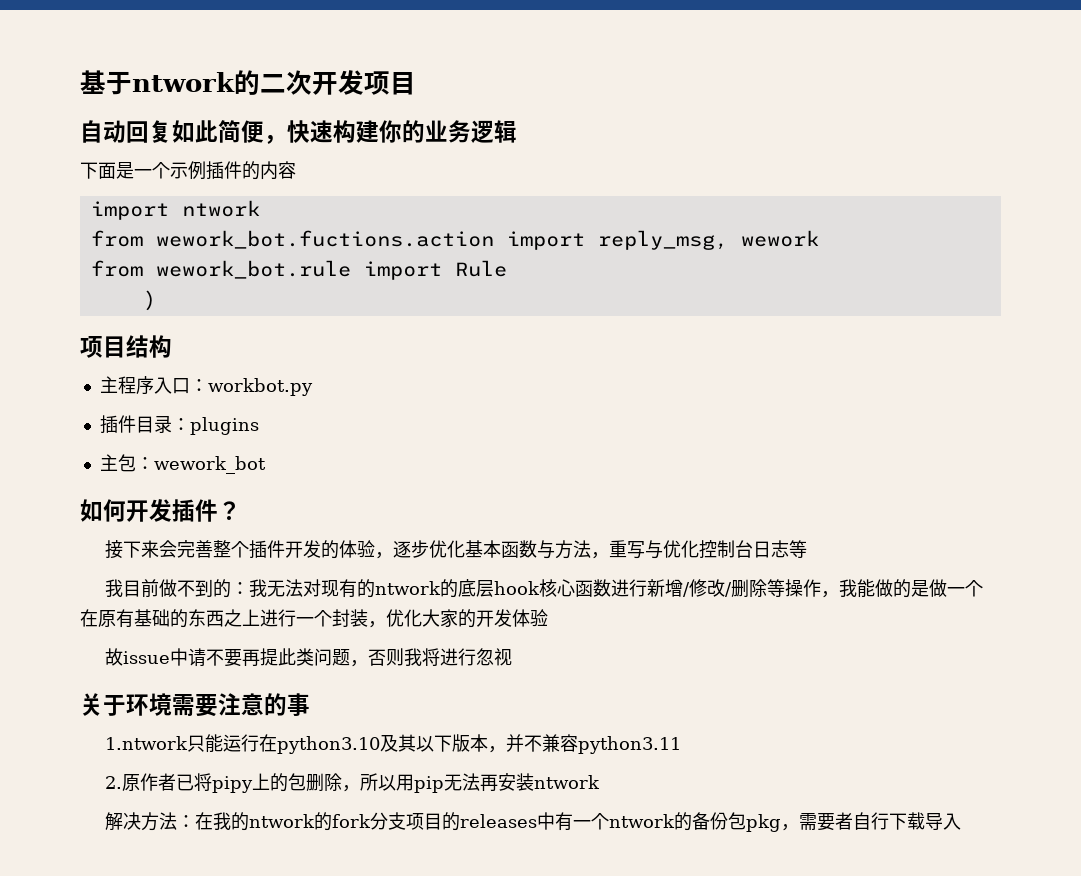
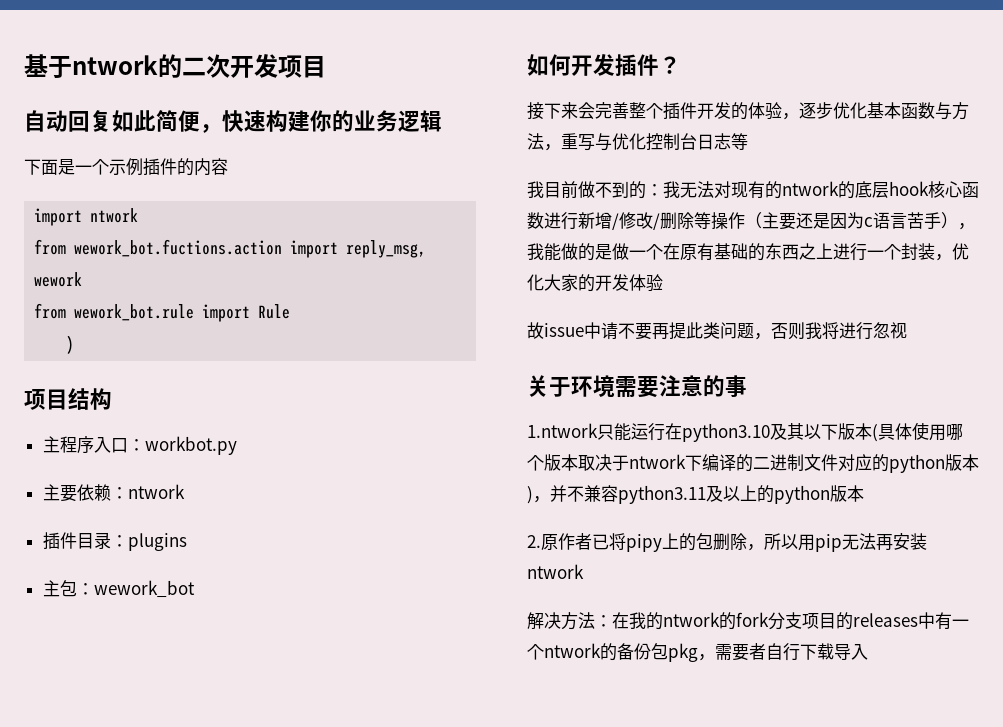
(313, 387) none -> [42,484,185,502] // 主要依赖：ntwork
(822, 588) none -> [745,212,958,230] （主要还是因为c语言苦手）
(489, 743) none -> [872,422,963,442] [527,454,979,473] [527,486,533,504] (具体使用哪个版本取决于ntwork下编译的二进制文件对应的python版本)
(682, 745) none -> [706,485,864,504] 及以上的python版本

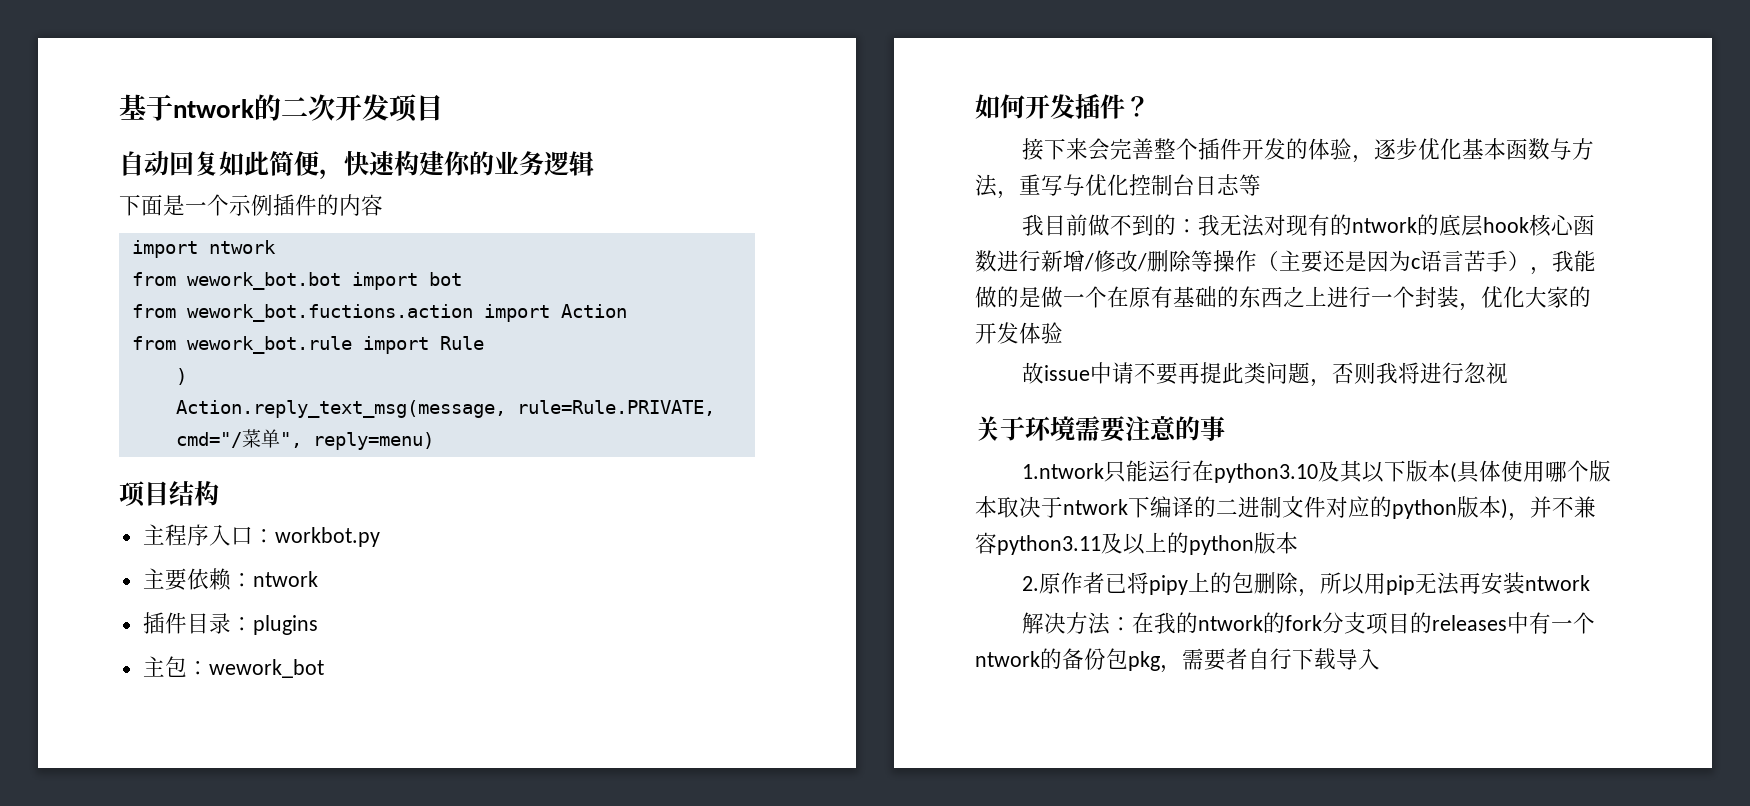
(139, 215) none -> [131,272,462,290] // from wework_bot.bot import bot
[346,240,427,258] [34,272,83,287] reply_msg, wework -> [560,304,627,318] Action
(75, 344) none -> [175,400,715,418] [175,429,434,450] // Action.reply_text_msg(message, rule=Rule.PRIVATE, cmd="/菜单", reply=menu)

